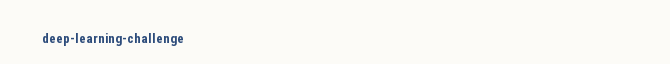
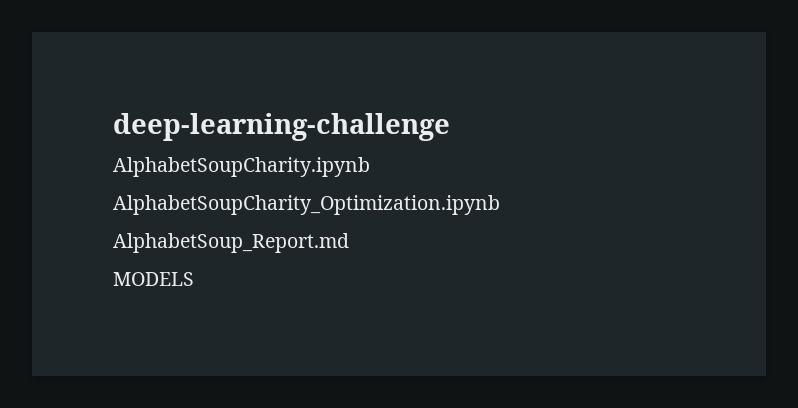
(184, 39) none -> [113,157,370,177] [113,195,500,215] [113,233,349,253] [113,272,194,286] // AlphabetSoupCharity.ipynb // AlphabetSoupCharity_Optimization.ipynb // AlphabetSoup_Report.md // MODELS

